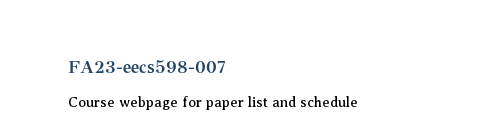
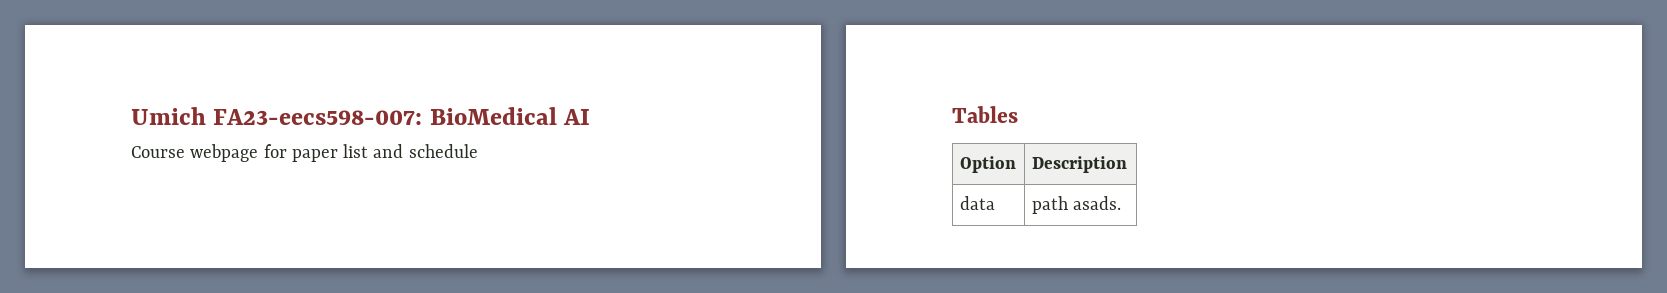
[68,60,226,74] FA23-eecs598-007 -> [131,107,591,125] Umich FA23-eecs598-007: BioMedical AI
(358, 101) none -> [952,106,1018,123] [959,156,1016,173] [1031,156,1127,173] [959,196,995,210] [1031,196,1122,214] // Tables // Option | Description // data | path asads.

